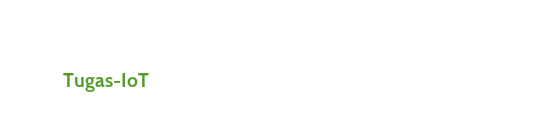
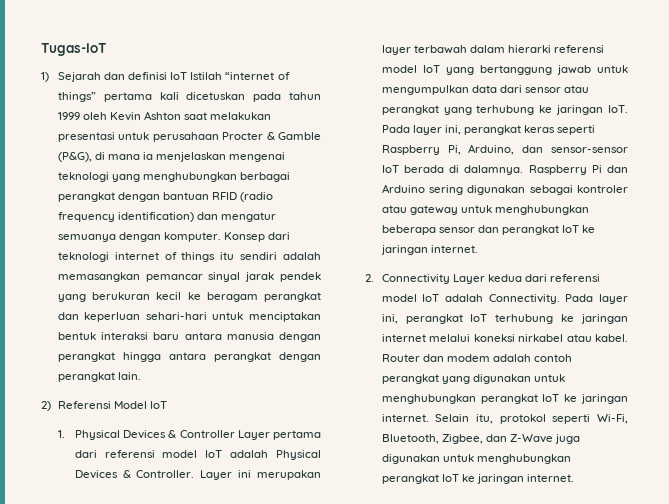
(149, 82) none -> [41,72,290,82] [57,92,321,102] [57,111,272,121] [57,132,321,142] [57,152,286,162] [57,172,291,182] [57,192,274,202] [57,212,277,222] [57,232,291,242] [57,252,321,262] [57,272,321,282] [57,292,321,302] [57,312,321,322] [57,332,321,342] [57,352,321,362] [57,372,142,382] [41,401,168,411] [57,430,321,440] [74,450,321,460] [74,470,321,480] [381,45,605,55] [381,65,628,75] [381,85,590,95] [381,105,628,115] [381,125,596,135] [381,144,628,155] [381,165,628,175] [381,184,628,195] [381,205,590,215] [381,225,596,235] [380,245,478,255] [364,274,601,284] [381,294,628,304] [381,314,628,324] [381,334,628,342] [381,354,573,362] [381,374,566,384] [381,394,628,404] [381,414,628,424] [381,434,581,444] [381,454,572,464] [381,474,575,484] // 1) Sejarah dan definisi IoT Istilah “internet of things” pertama kali dicetuskan pada tahun 1999 oleh Kevin Ashton saat melakukan presentasi untuk perusahaan Procter & Gamble (P&G), di mana ia menjelaskan mengenai teknologi yang menghubungkan berbagai perangkat dengan bantuan RFID (radio frequency identification) dan mengatur semuanya dengan komputer. Konsep dari teknologi internet of things itu sendiri adalah memasangkan pemancar sinyal jarak pendek yang berukuran kecil ke beragam perangkat dan keperluan sehari-hari untuk menciptakan bentuk interaksi baru antara manusia dengan perangkat hingga antara perangkat dengan perangkat lain. // 2) Referensi Model IoT // 1. Physical Devices & Controller Layer pertama dari referensi model IoT adalah Physical Devices & Controller. Layer ini merupakan layer terbawah dalam hierarki referensi model IoT yang bertanggung jawab untuk mengumpulkan data dari sensor atau perangkat yang terhubung ke jaringan IoT. Pada layer ini, perangkat keras seperti Raspberry Pi, Arduino, dan sensor-sensor IoT berada di dalamnya. Raspberry Pi dan Arduino sering digunakan sebagai kontroler atau gateway untuk menghubungkan beberapa sensor dan perangkat IoT ke jaringan internet. // 2. Connectivity Layer kedua dari referensi model IoT adalah Connectivity. Pada layer ini, perangkat IoT terhubung ke jaringan internet melalui koneksi nirkabel atau kabel. Router dan modem adalah contoh perangkat yang digunakan untuk menghubungkan perangkat IoT ke jaringan internet. Selain itu, protokol seperti Wi-Fi, Bluetooth, Zigbee, dan Z-Wave juga digunakan untuk menghubungkan perangkat IoT ke jaringan internet.

